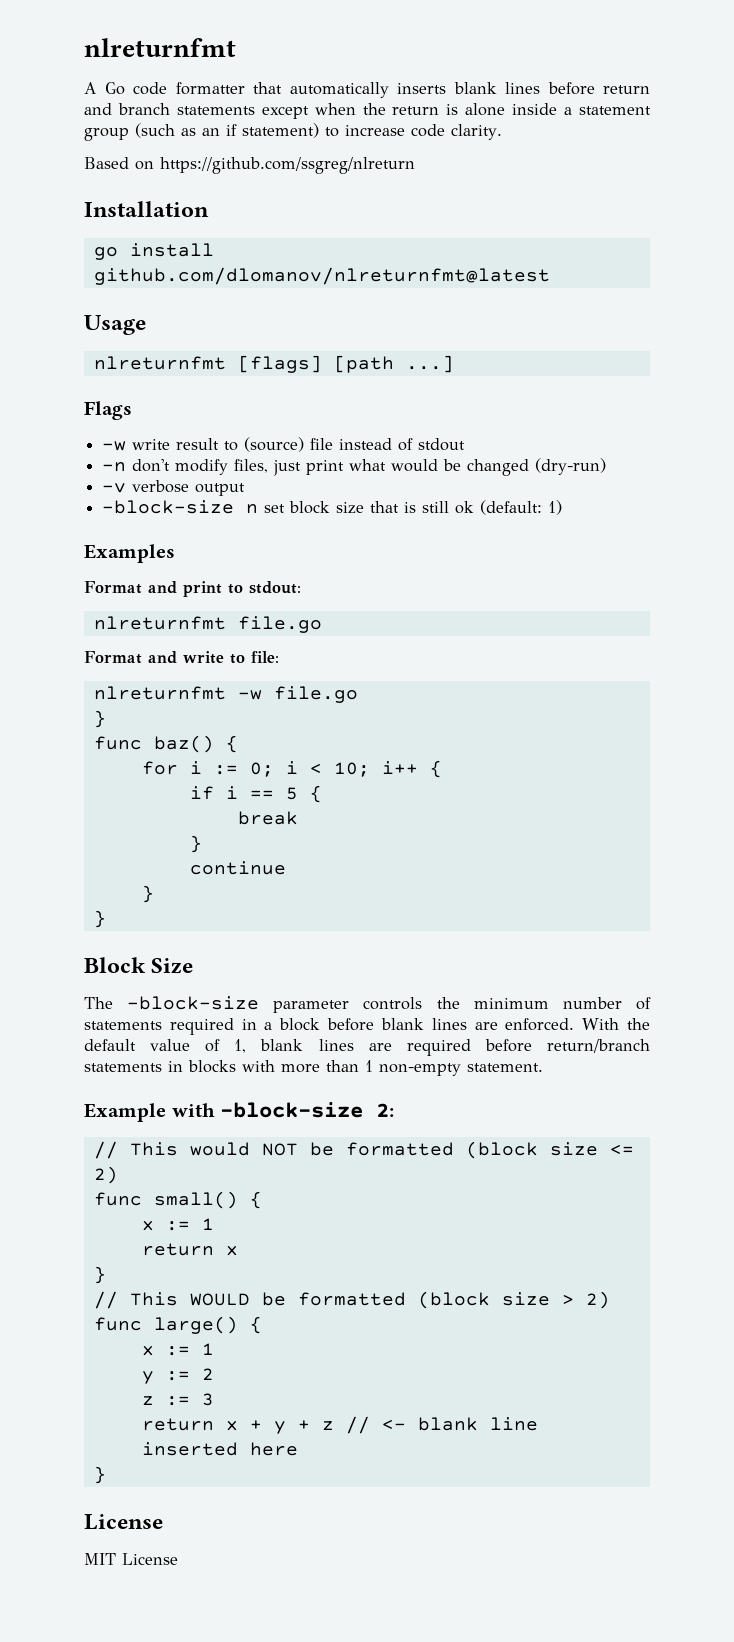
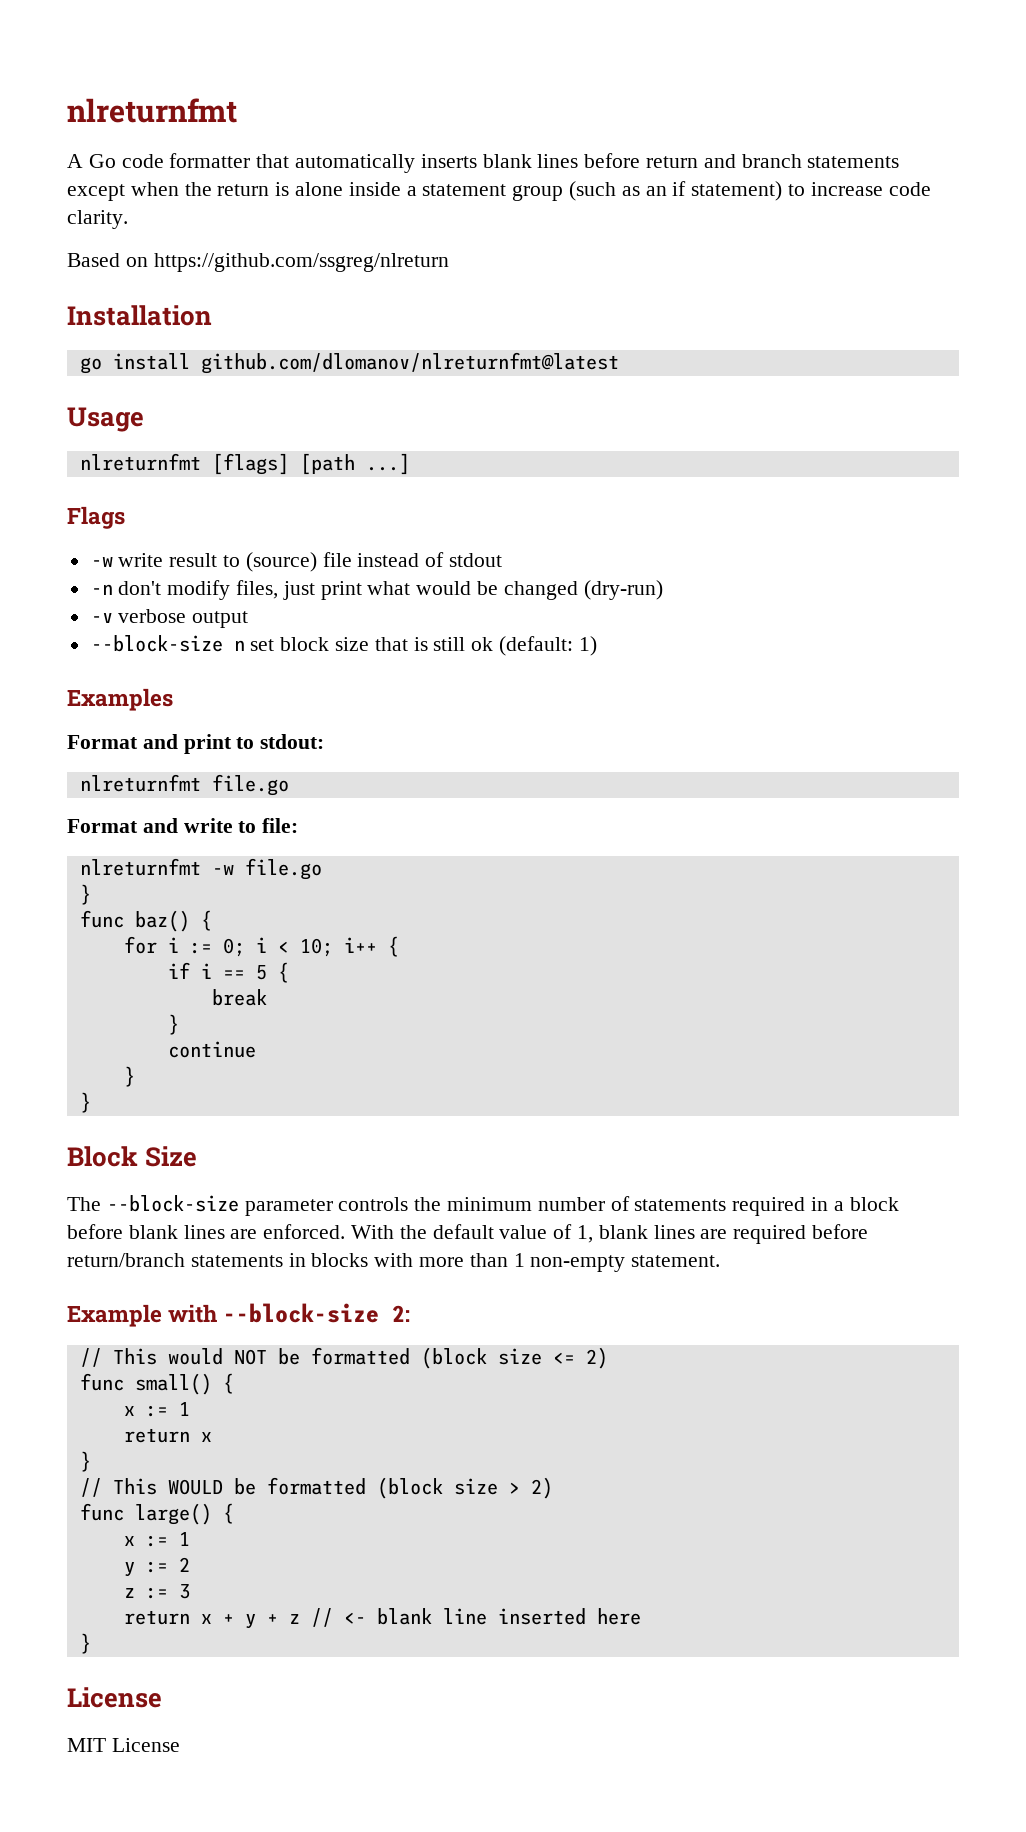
[102,500,235,514] -block-size -> [90,635,223,652] --block-size
[127,996,260,1010] -block-size -> [106,1195,239,1212] --block-size
[220,1102,364,1118] -block-size -> [223,1303,380,1323] --block-size

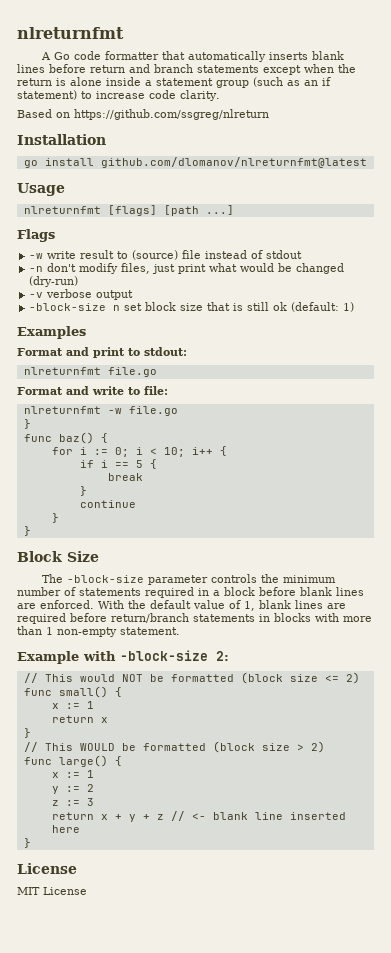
[90,635,223,652] --block-size -> [29,303,107,311] -block-size
[106,1195,239,1212] --block-size -> [66,575,144,583] -block-size
[223,1303,380,1323] --block-size -> [120,650,208,661] -block-size

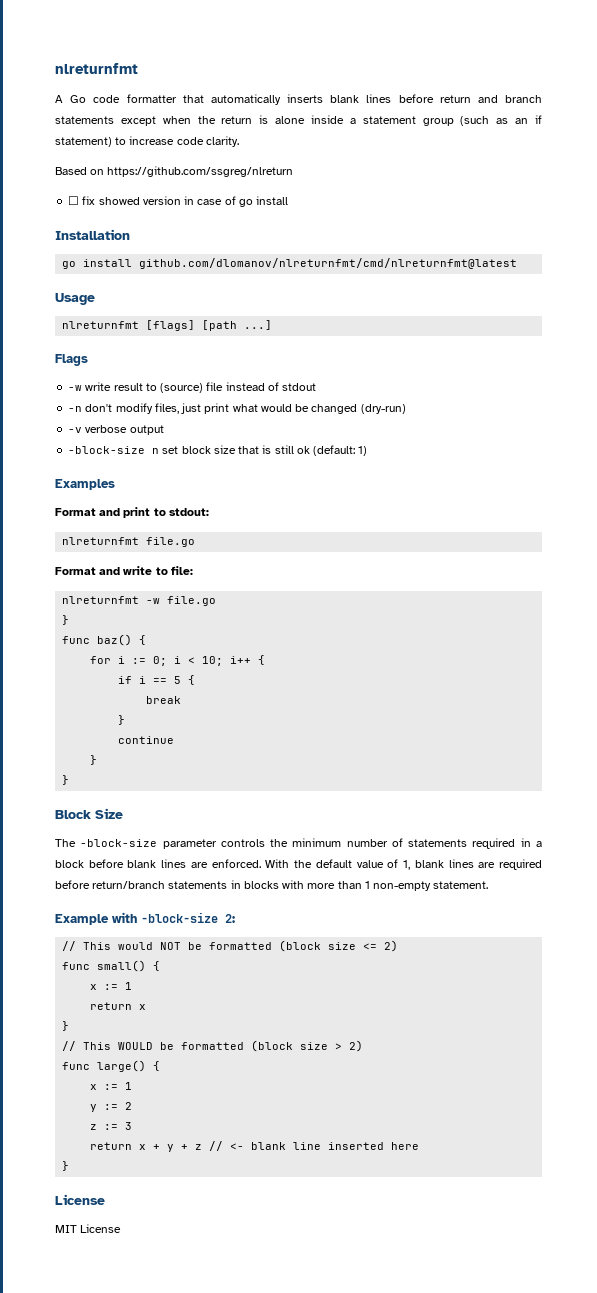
(269, 114) none -> [68,196,289,207] // ☐ fix showed version in case of go install
[100,157,367,168] github.com/dlomanov/nlreturnfmt@latest -> [139,258,518,269] github.com/dlomanov/nlreturnfmt/cmd/nlreturnfmt@latest

